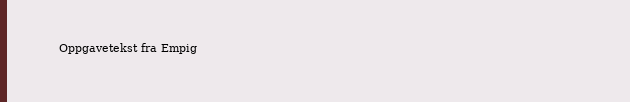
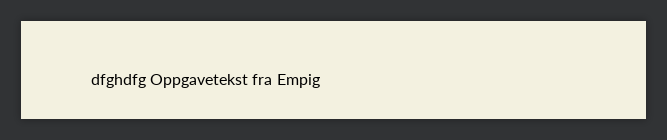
(59, 48) none -> [91,74,146,88] dfghdfg

